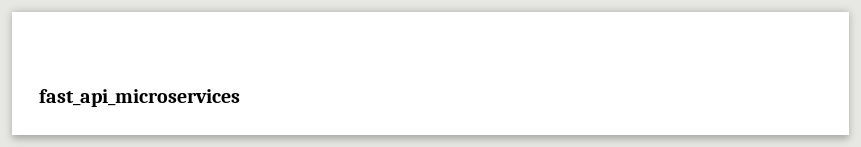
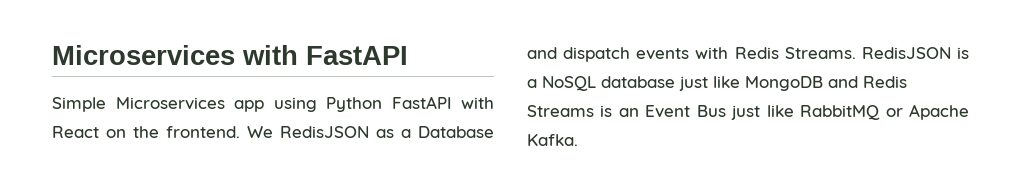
[39,89,240,107] fast_api_microservices -> [52,45,408,65] [52,96,494,112] [52,126,494,138] [527,47,969,62] [527,76,907,91] [527,104,969,120] [527,134,578,146] Microservices with FastAPI // Simple Microservices app using Python FastAPI with React on the frontend. We RedisJSON as a Database and dispatch events with Redis Streams. RedisJSON is a NoSQL database just like MongoDB and Redis Streams is an Event Bus just like RabbitMQ or Apache Kafka.

